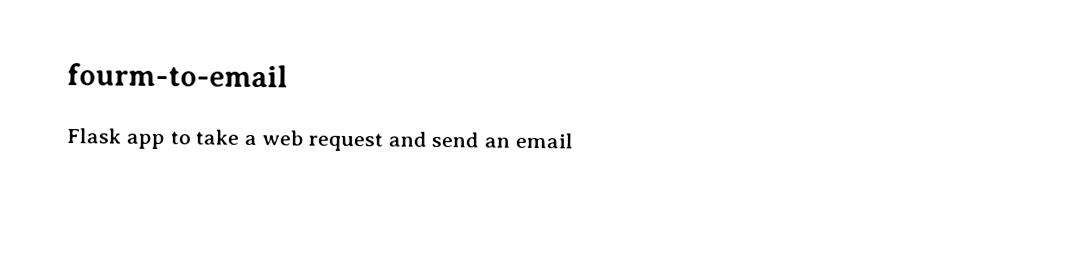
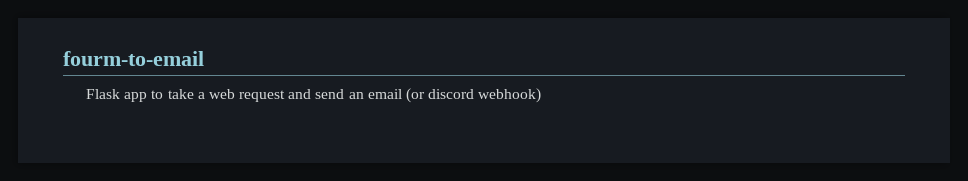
(574, 140) none -> [405,88,542,103] (or discord webhook)

